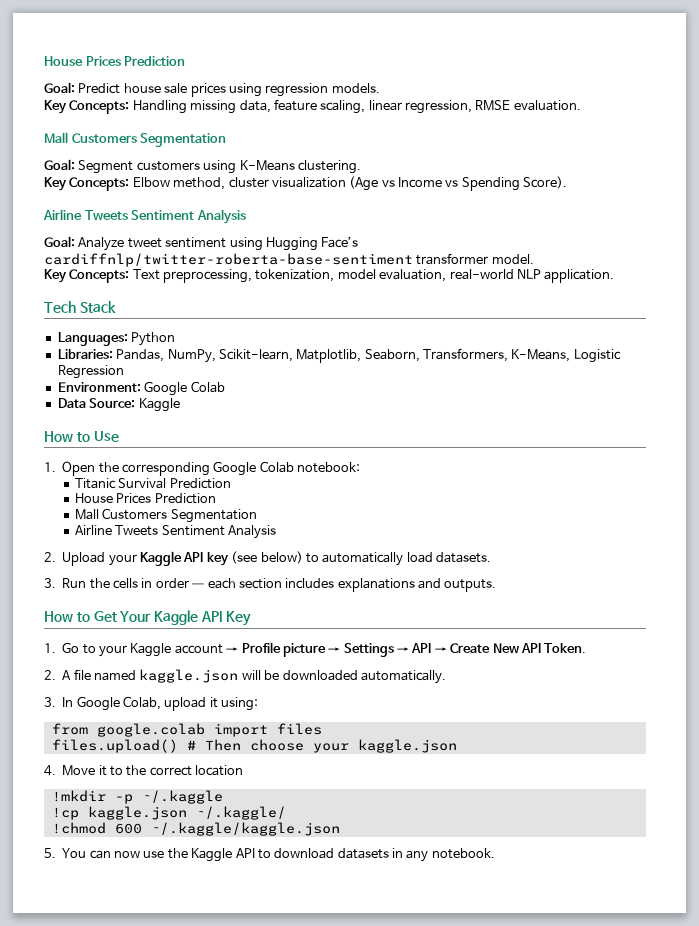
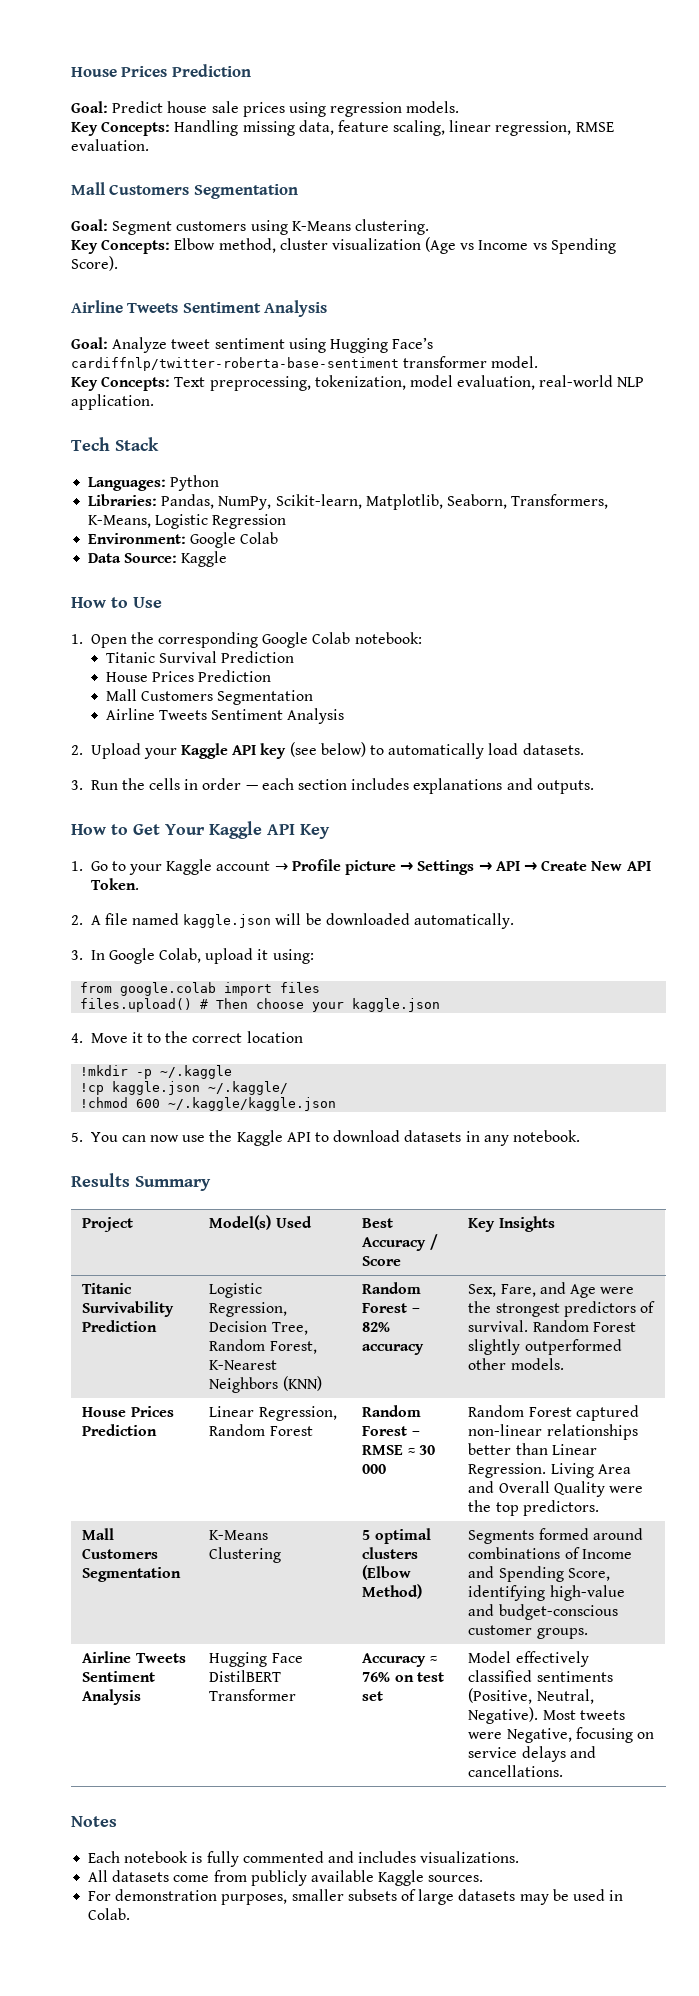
(495, 853) none -> [71,1173,211,1191] [82,1217,134,1232] [209,1215,312,1230] [362,1218,394,1228] [362,1234,438,1251] [362,1256,402,1266] [468,1216,555,1232] [82,1283,133,1294] [82,1301,175,1317] [82,1320,158,1332] [209,1283,263,1298] [209,1302,288,1317] [209,1321,308,1335] [209,1339,317,1354] [209,1360,278,1370] [209,1376,322,1393] [362,1282,422,1294] [362,1303,420,1313] [362,1322,391,1332] [362,1344,425,1355] [468,1282,635,1298] [468,1301,656,1317] [468,1320,636,1332] [468,1339,622,1355] [468,1358,564,1370] [82,1406,174,1417] [82,1424,158,1436] [209,1406,337,1421] [209,1424,313,1436] [362,1405,422,1417] [362,1426,420,1436] [362,1445,435,1455] [362,1464,387,1474] [468,1405,639,1421] [468,1424,638,1440] [468,1443,597,1455] [468,1463,631,1478] [468,1481,644,1497] [468,1500,599,1516] [82,1528,115,1540] [82,1548,159,1559] [82,1567,182,1582] [209,1530,269,1540] [209,1547,282,1563] [362,1528,431,1544] [362,1547,419,1559] [362,1565,412,1580] [362,1584,423,1599] [468,1528,643,1544] [468,1547,632,1559] [468,1566,610,1582] [468,1585,625,1601] [468,1604,618,1620] [468,1625,588,1639] [82,1651,186,1663] [82,1671,156,1682] [82,1689,142,1705] [209,1652,303,1667] [209,1670,282,1682] [209,1689,297,1701] [362,1653,437,1667] [362,1672,444,1682] [362,1691,384,1701] [468,1651,589,1667] [468,1670,613,1682] [468,1688,594,1704] [468,1707,625,1724] [468,1727,655,1743] [468,1746,596,1762] [468,1765,564,1777] [71,1816,117,1827] [88,1851,520,1867] [88,1870,484,1886] [88,1889,624,1905] [88,1908,131,1920] // Results Summary // Project | Model(s) Used | Best Accuracy / Score | Key Insights // Titanic Survivability Prediction | Logistic Regression, Decision Tree, Random Forest, K-Nearest Neighbors (KNN) | Random Forest – 82% accuracy | Sex, Fare, and Age were the strongest predictors of survival. Random Forest slightly outperformed other models. // House Prices Prediction | Linear Regression, Random Forest | Random Forest – RMSE ≈ 30 000 | Random Forest captured non-linear relationships better than Linear Regression. Living Area and Overall Quality were the top predictors. // Mall Customers Segmentation | K-Means Clustering | 5 optimal clusters (Elbow Method) | Segments formed around combinations of Income and Spending Score, identifying high-value and budget-conscious customer groups. // Airline Tweets Sentiment Analysis | Hugging Face DistilBERT Transformer | Accuracy ≈ 76% on test set | Model effectively classified sentiments (Positive, Neutral, Negative). Most tweets were Negative, focusing on service delays and cancellations. // Notes // Each notebook is fully commented and includes visualizations. // All datasets come from publicly available Kaggle sources. // For demonstration purposes, smaller subsets of large datasets may be used in Colab.

